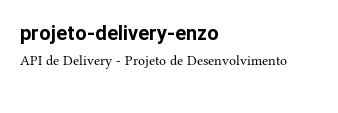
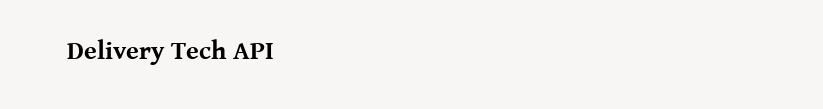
[20,25,219,44] [20,55,287,69] projeto-delivery-enzo // API de Delivery - Projeto de Desenvolvimento -> [67,39,275,65] Delivery Tech API

